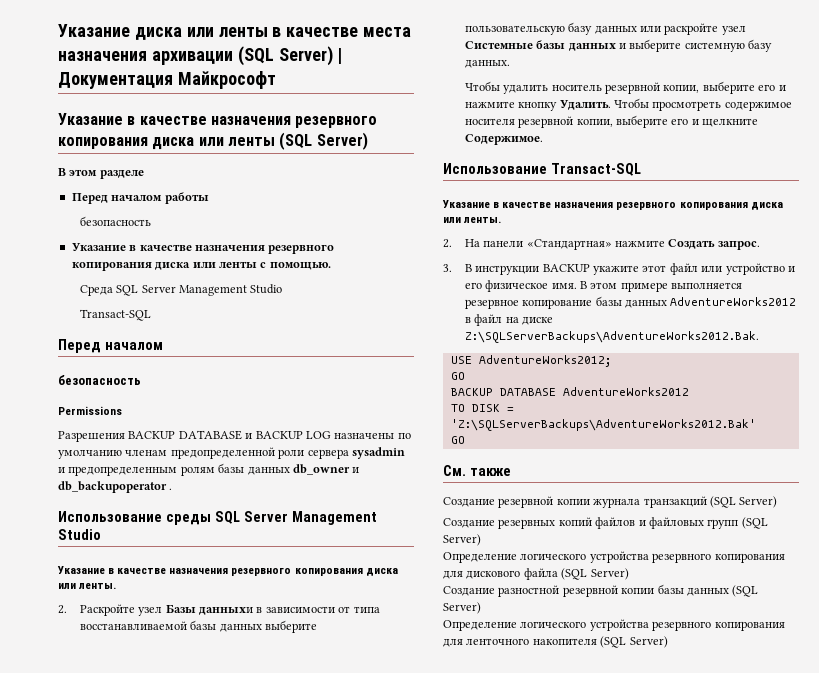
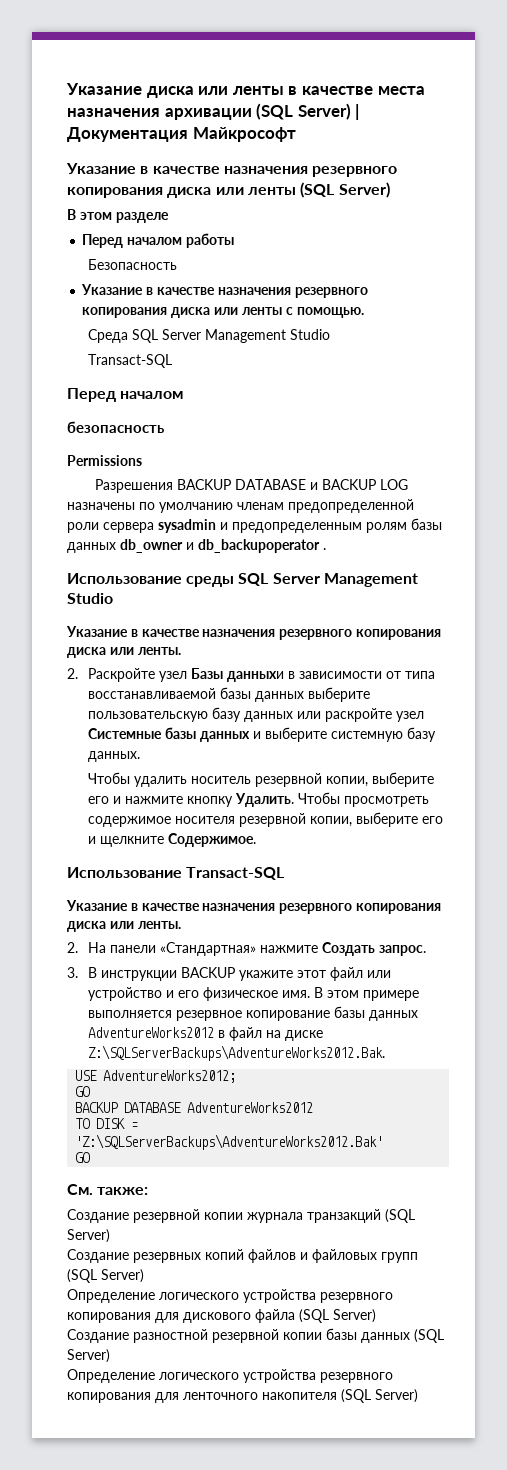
[79,216,151,226] безопасность -> [88,259,178,270] Безопасность
[469,468,511,476] также -> [97,1187,149,1195] также:

